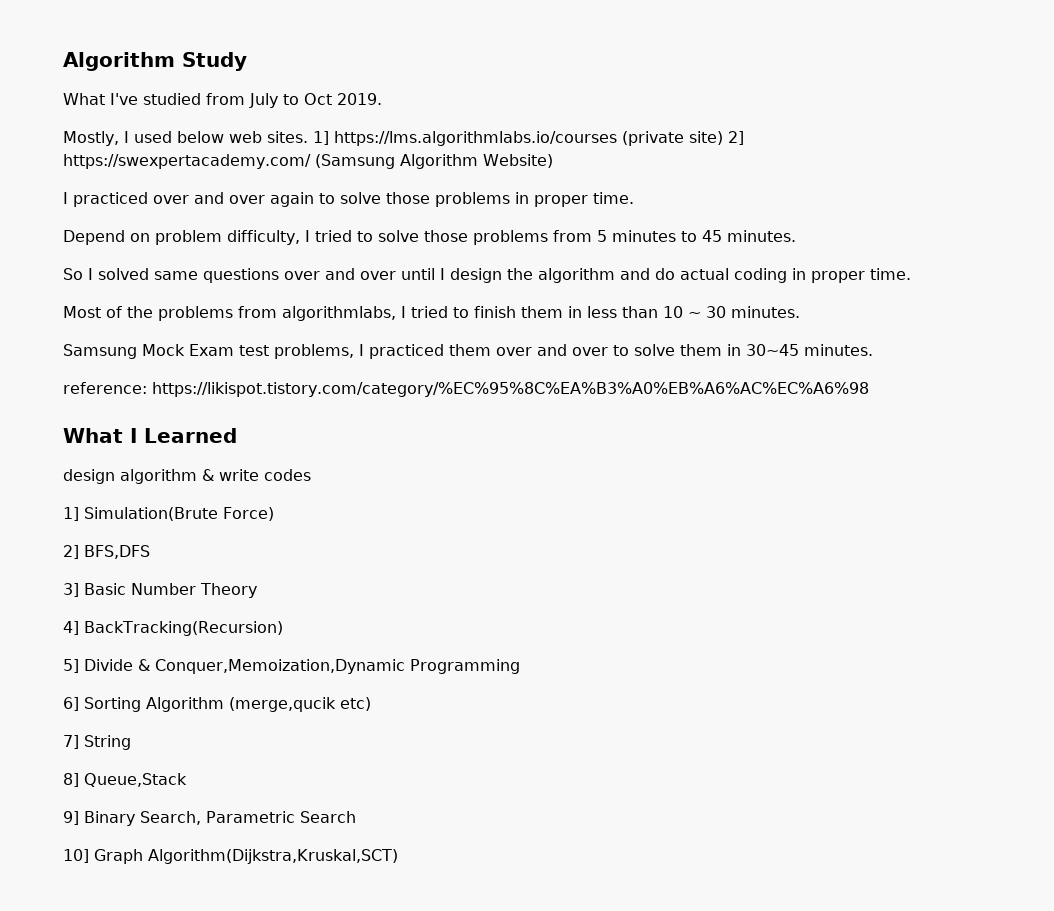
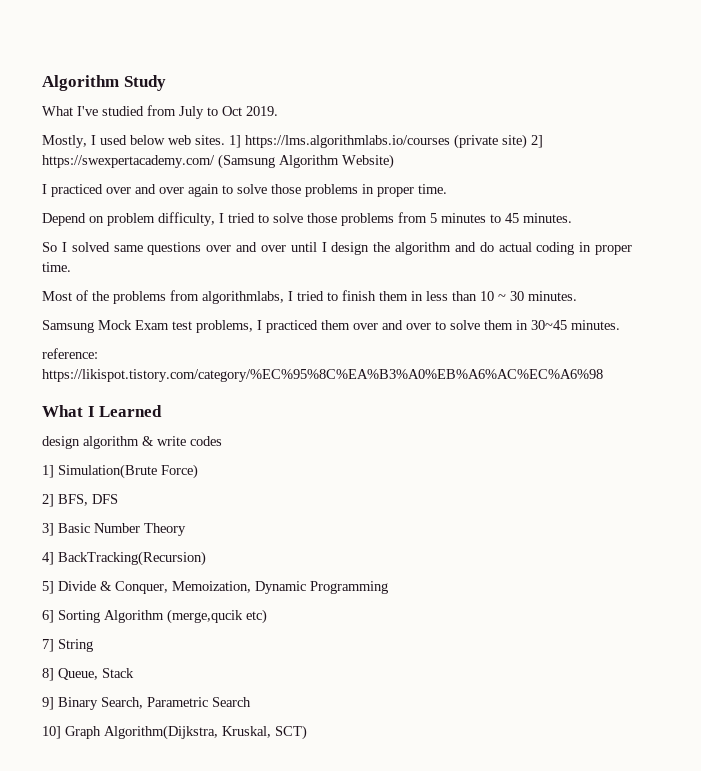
[84,545,150,559] BFS,DFS -> [58,494,118,506] BFS, DFS
[155,659,405,674] Conquer,Memoization,Dynamic -> [115,581,306,594] Conquer, Memoization, Dynamic
[84,773,187,787] Queue,Stack -> [58,668,134,680] Queue, Stack
[148,849,398,864] Algorithm(Dijkstra,Kruskal,SCT) -> [104,725,307,740] Algorithm(Dijkstra, Kruskal, SCT)

